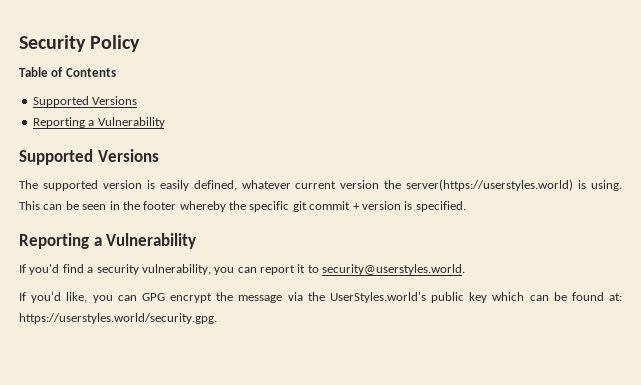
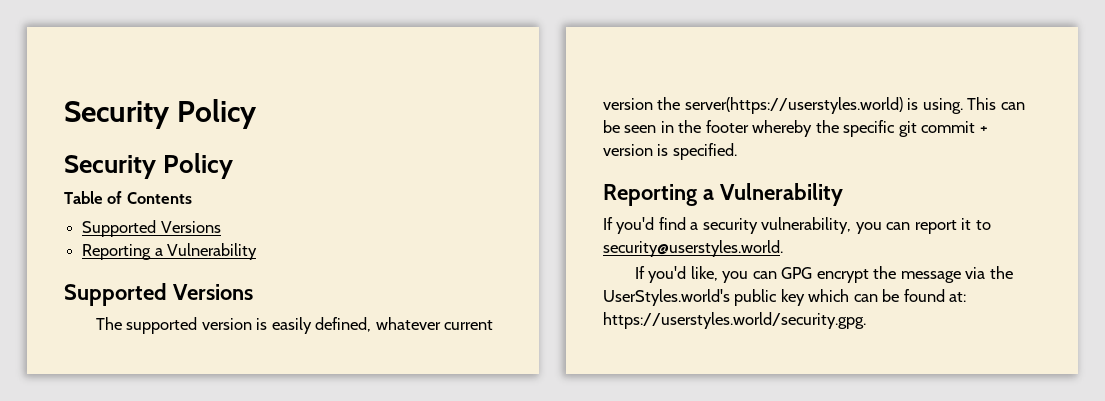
[19,35,141,52] Security Policy -> [64,99,258,129] [64,153,234,179] Security Policy // Security Policy

